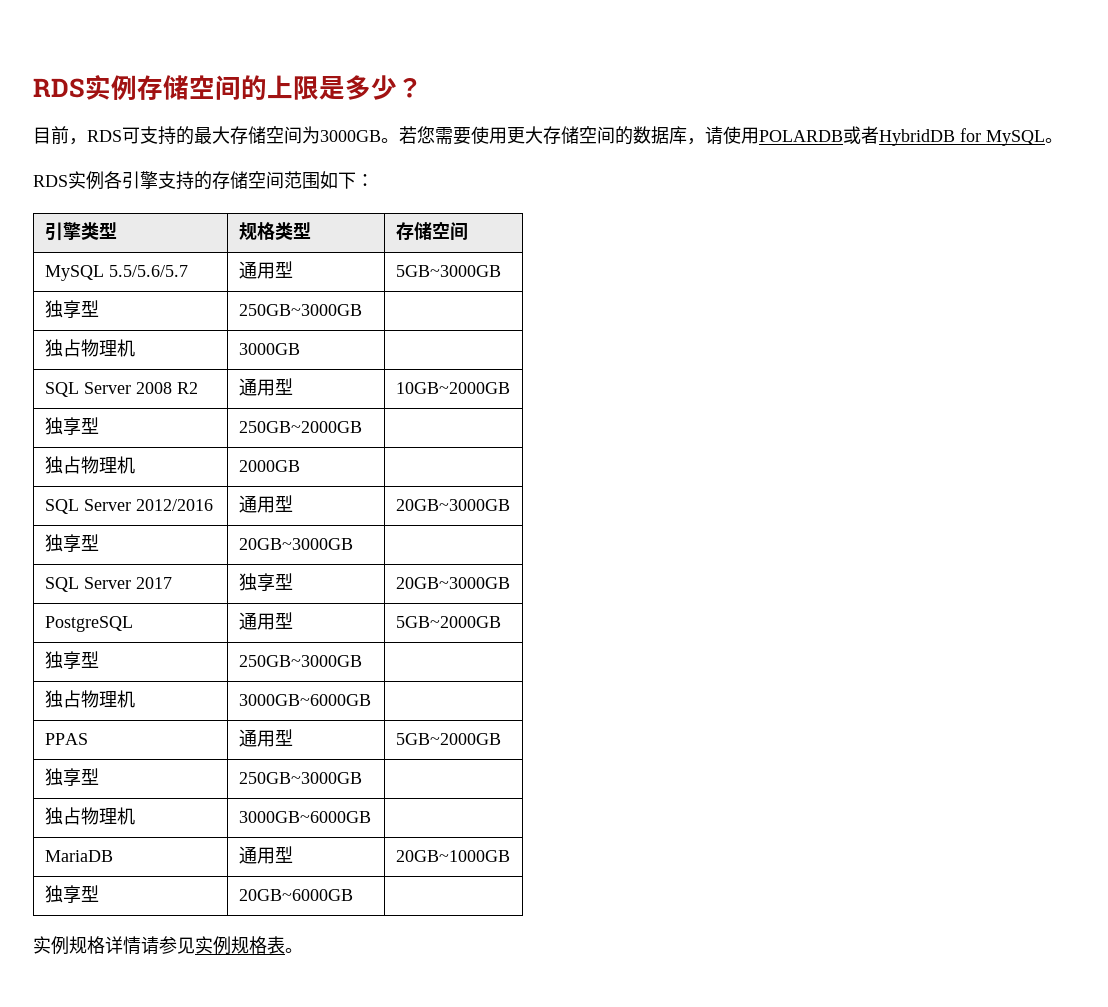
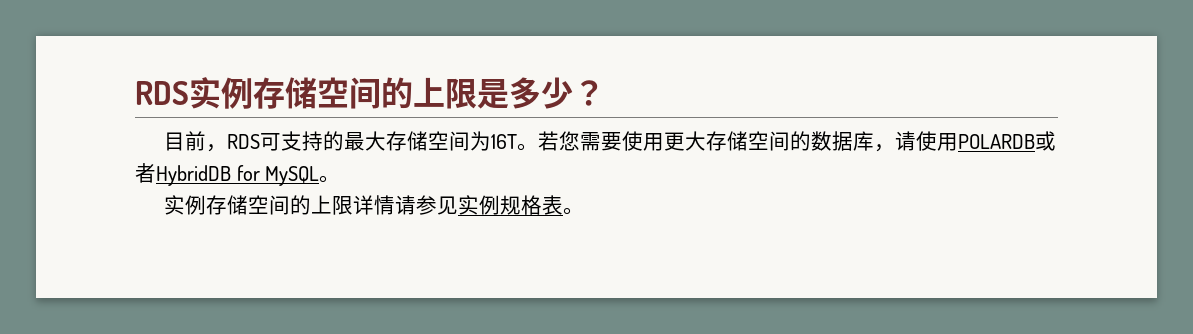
[320,130,381,142] 3000GB -> [491,134,518,149] 16T
[33,171,374,190] [44,222,117,241] [238,222,311,240] [395,222,468,240] [44,265,188,281] [238,261,293,279] [395,265,501,277] [44,300,99,319] [238,304,362,316] [44,339,135,357] [238,343,300,355] [44,382,198,397] [238,378,293,396] [395,382,510,394] [44,417,99,436] [238,421,362,433] [44,456,135,474] [238,460,300,472] [44,499,213,514] [238,495,293,513] [395,499,510,511] [44,534,99,553] [238,538,353,550] [44,577,172,592] [238,573,293,592] [395,577,510,589] [44,616,133,632] [238,612,293,630] [395,616,501,628] [44,651,99,670] [238,655,362,667] [44,690,135,708] [238,694,371,706] [44,733,88,745] [238,729,293,747] [395,733,501,745] [44,768,99,787] [238,772,362,784] [44,807,135,825] [238,811,371,823] [44,850,113,862] [238,846,293,864] [395,850,510,862] [44,885,99,904] [238,889,353,901] [33,936,105,955] RDS实例各引擎支持的存储空间范围如下： // 引擎类型 | 规格类型 | 存储空间 // MySQL 5.5/5.6/5.7 | 通用型 | 5GB~3000GB // 独享型 | 250GB~3000GB | // 独占物理机 | 3000GB | // SQL Server 2008 R2 | 通用型 | 10GB~2000GB // 独享型 | 250GB~2000GB | // 独占物理机 | 2000GB | // SQL Server 2012/2016 | 通用型 | 20GB~3000GB // 独享型 | 20GB~3000GB | // SQL Server 2017 | 独享型 | 20GB~3000GB // PostgreSQL | 通用型 | 5GB~2000GB // 独享型 | 250GB~3000GB | // 独占物理机 | 3000GB~6000GB | // PPAS | 通用型 | 5GB~2000GB // 独享型 | 250GB~3000GB | // 独占物理机 | 3000GB~6000GB | // MariaDB | 通用型 | 20GB~1000GB // 独享型 | 20GB~6000GB | // 实例规格 -> [164,195,354,215] 实例存储空间的上限

